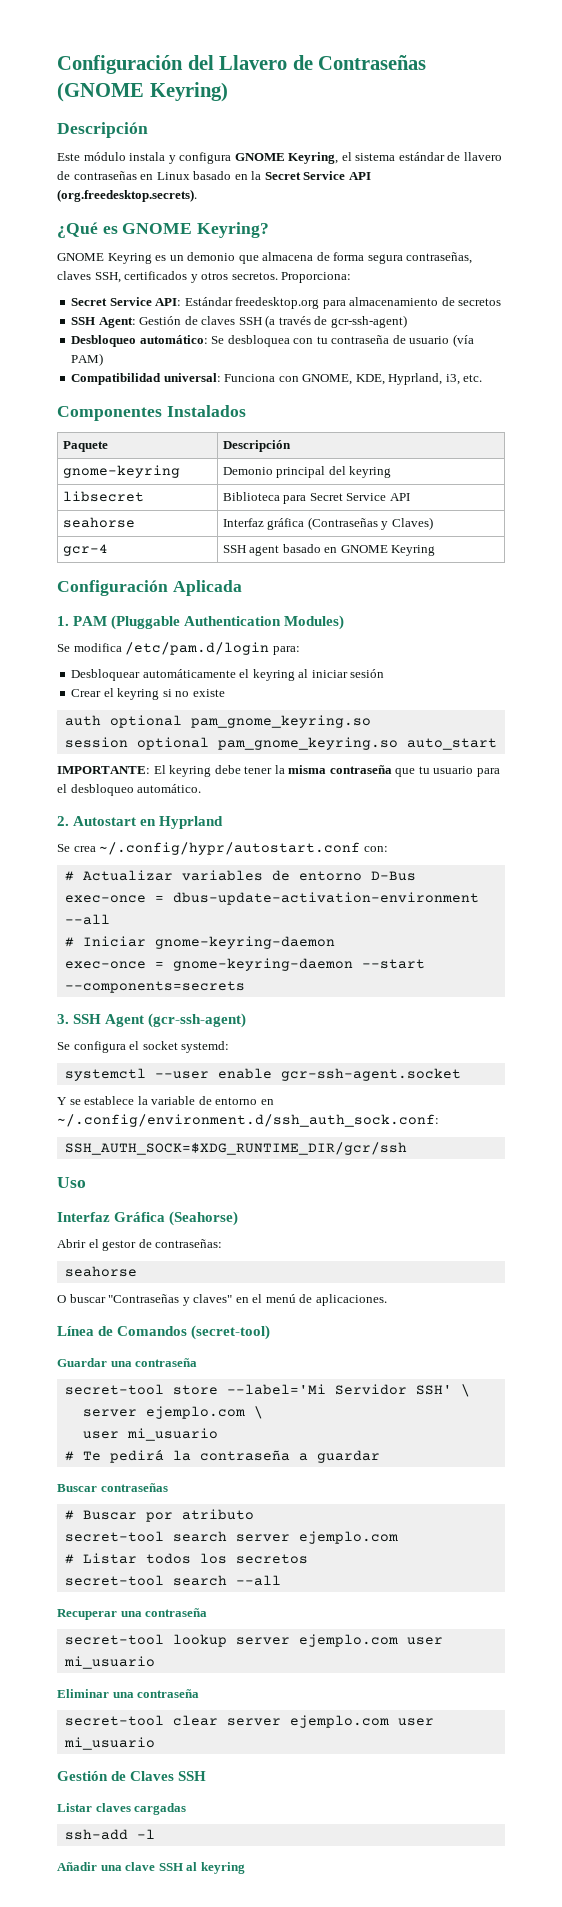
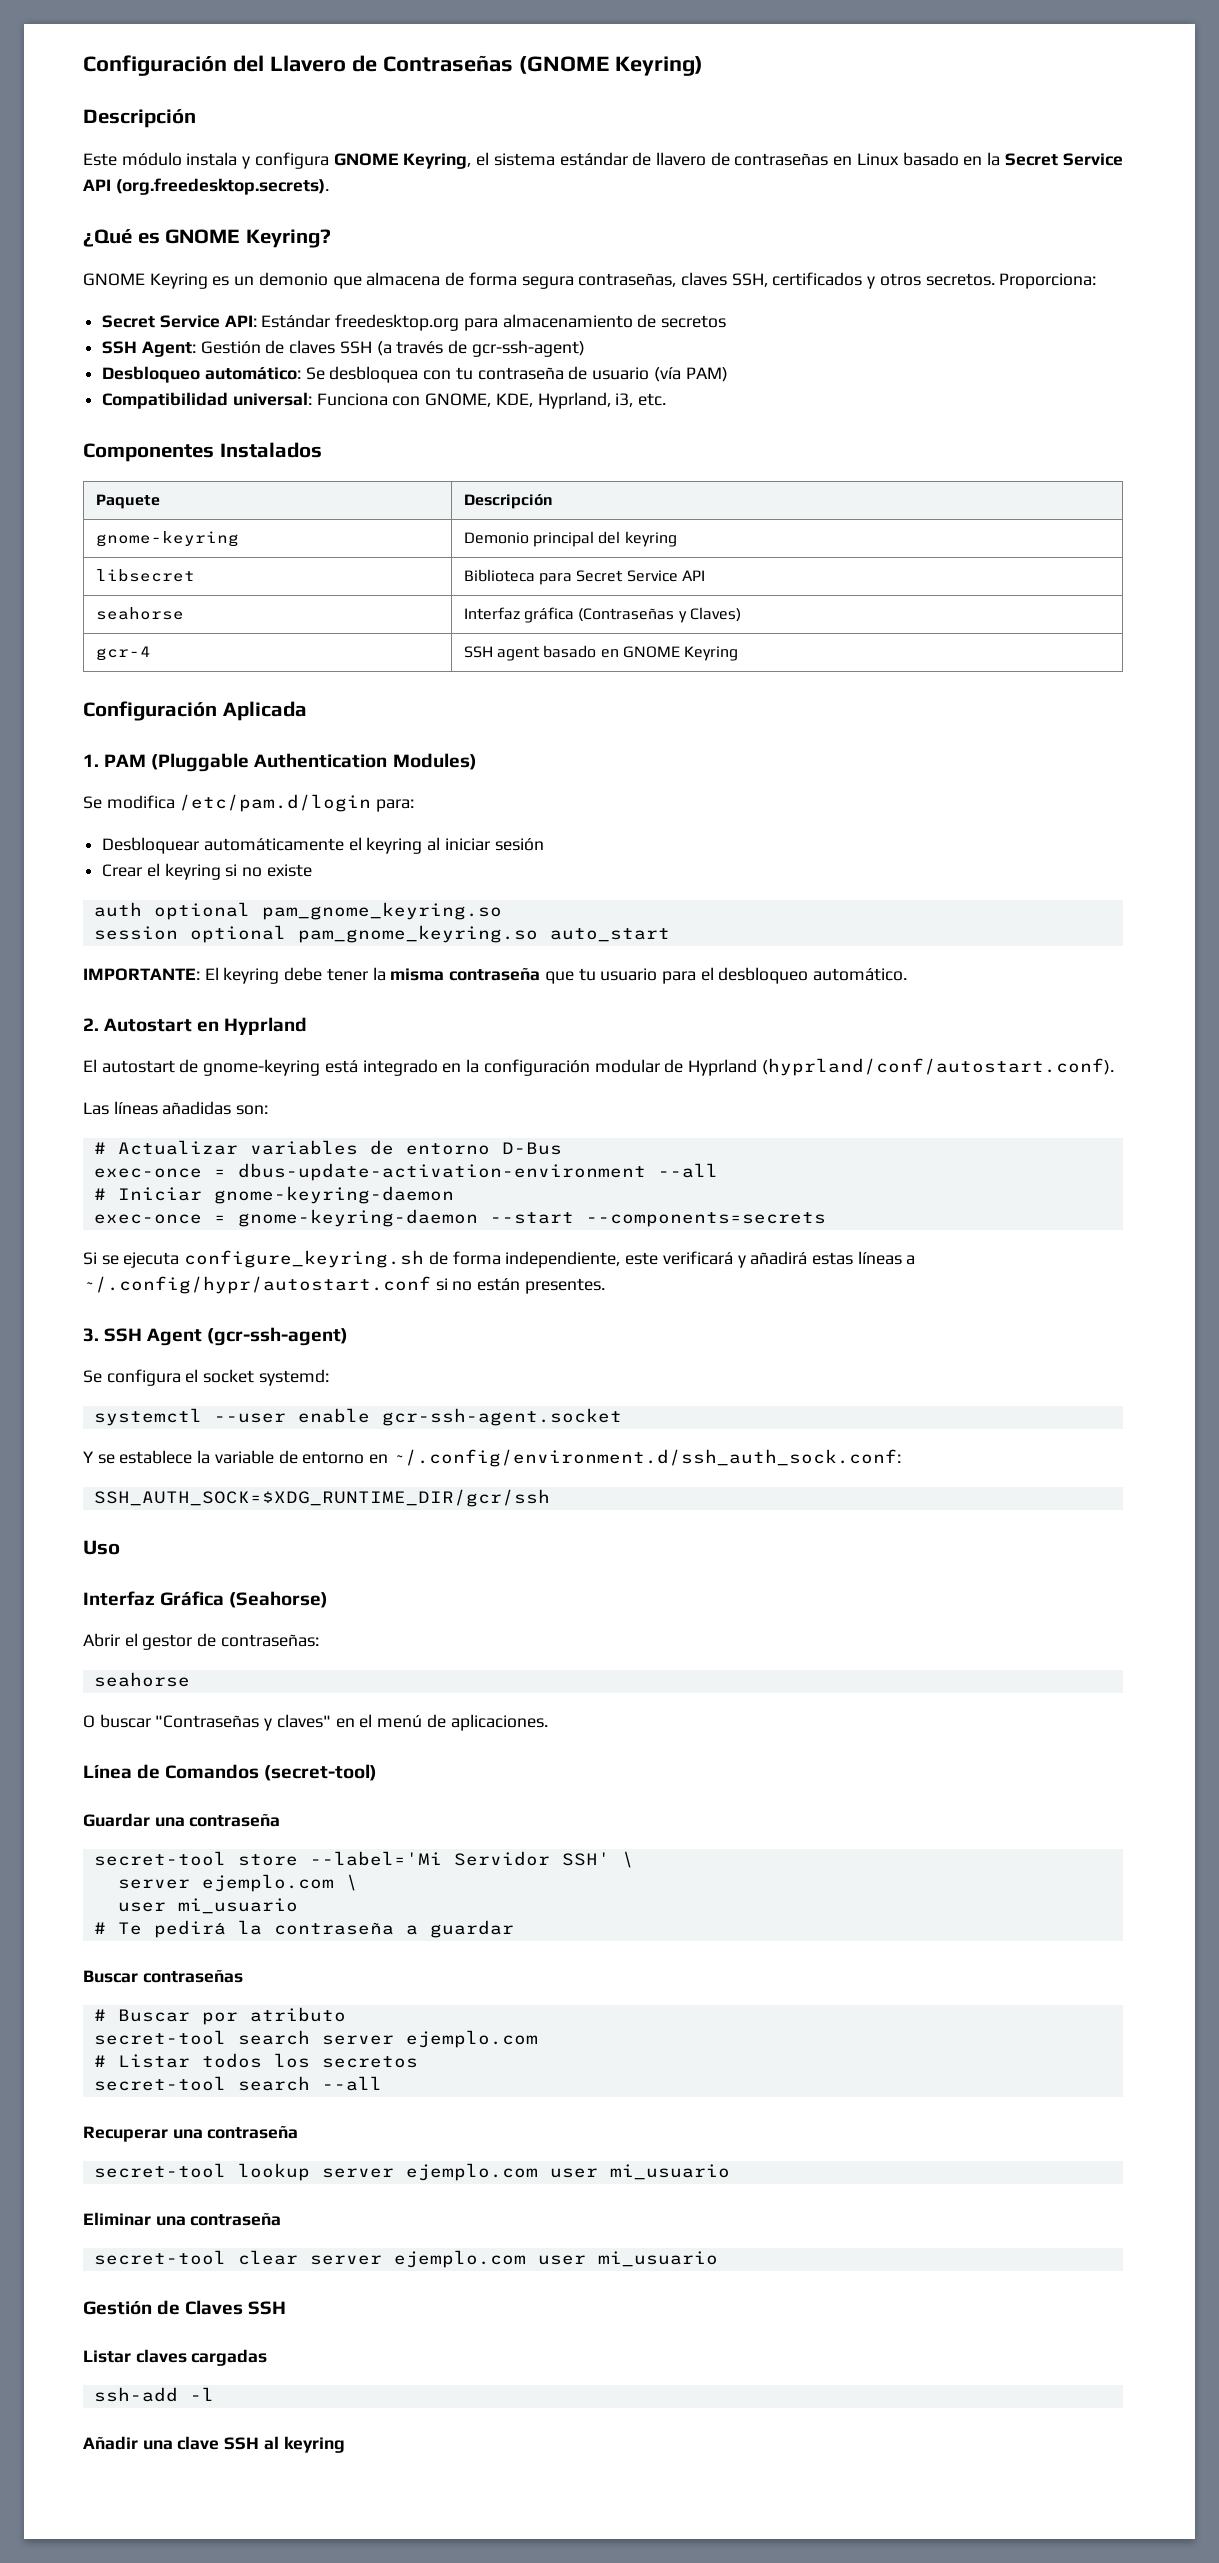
[57,842,388,855] Se crea ~/.config/hypr/autostart.conf con: -> [83,1058,1114,1076] [83,1101,269,1115] El autostart de gnome-keyring está integrado en la configuración modular de Hyprland (hyprland/conf/autostart.conf). // Las líneas añadidas son:
(245, 987) none -> [83,1250,916,1268] [83,1276,605,1294] // Si se ejecuta configure_keyring.sh de forma independiente, este verificará y añadirá estas líneas a ~/.config/hypr/autostart.conf si no están presentes.

